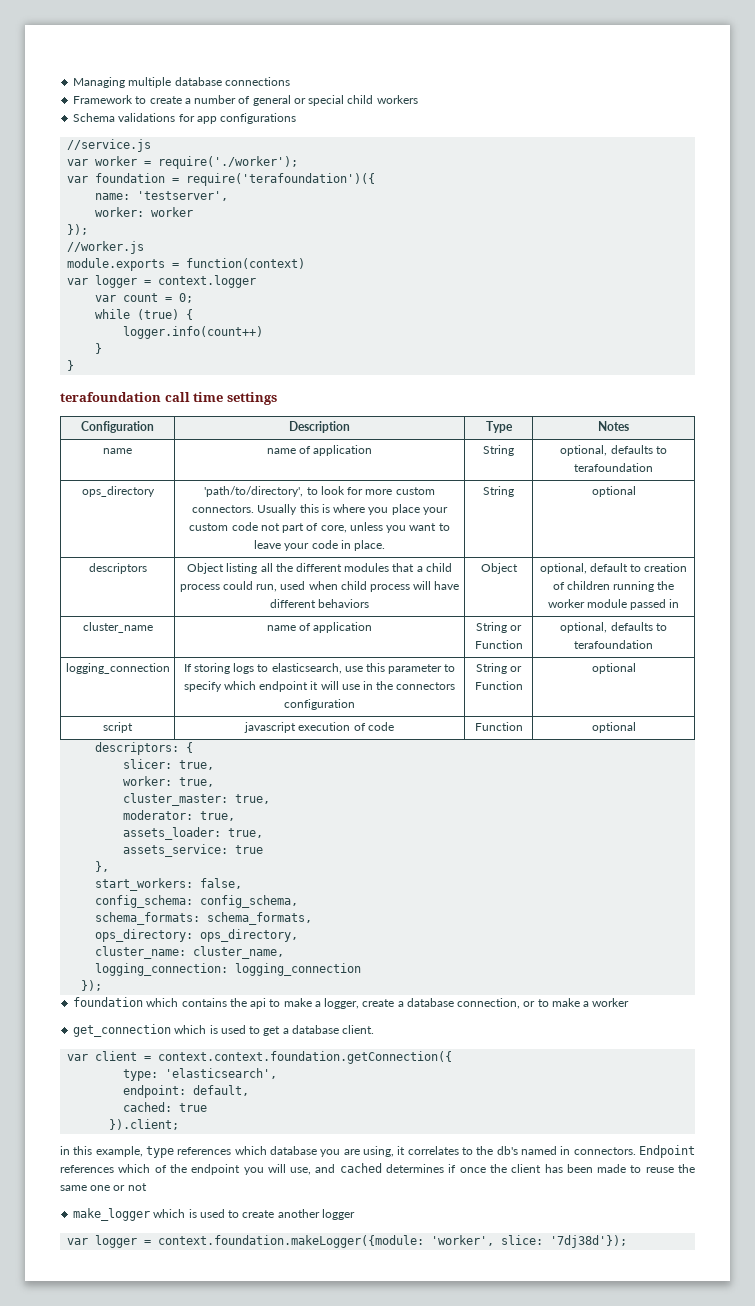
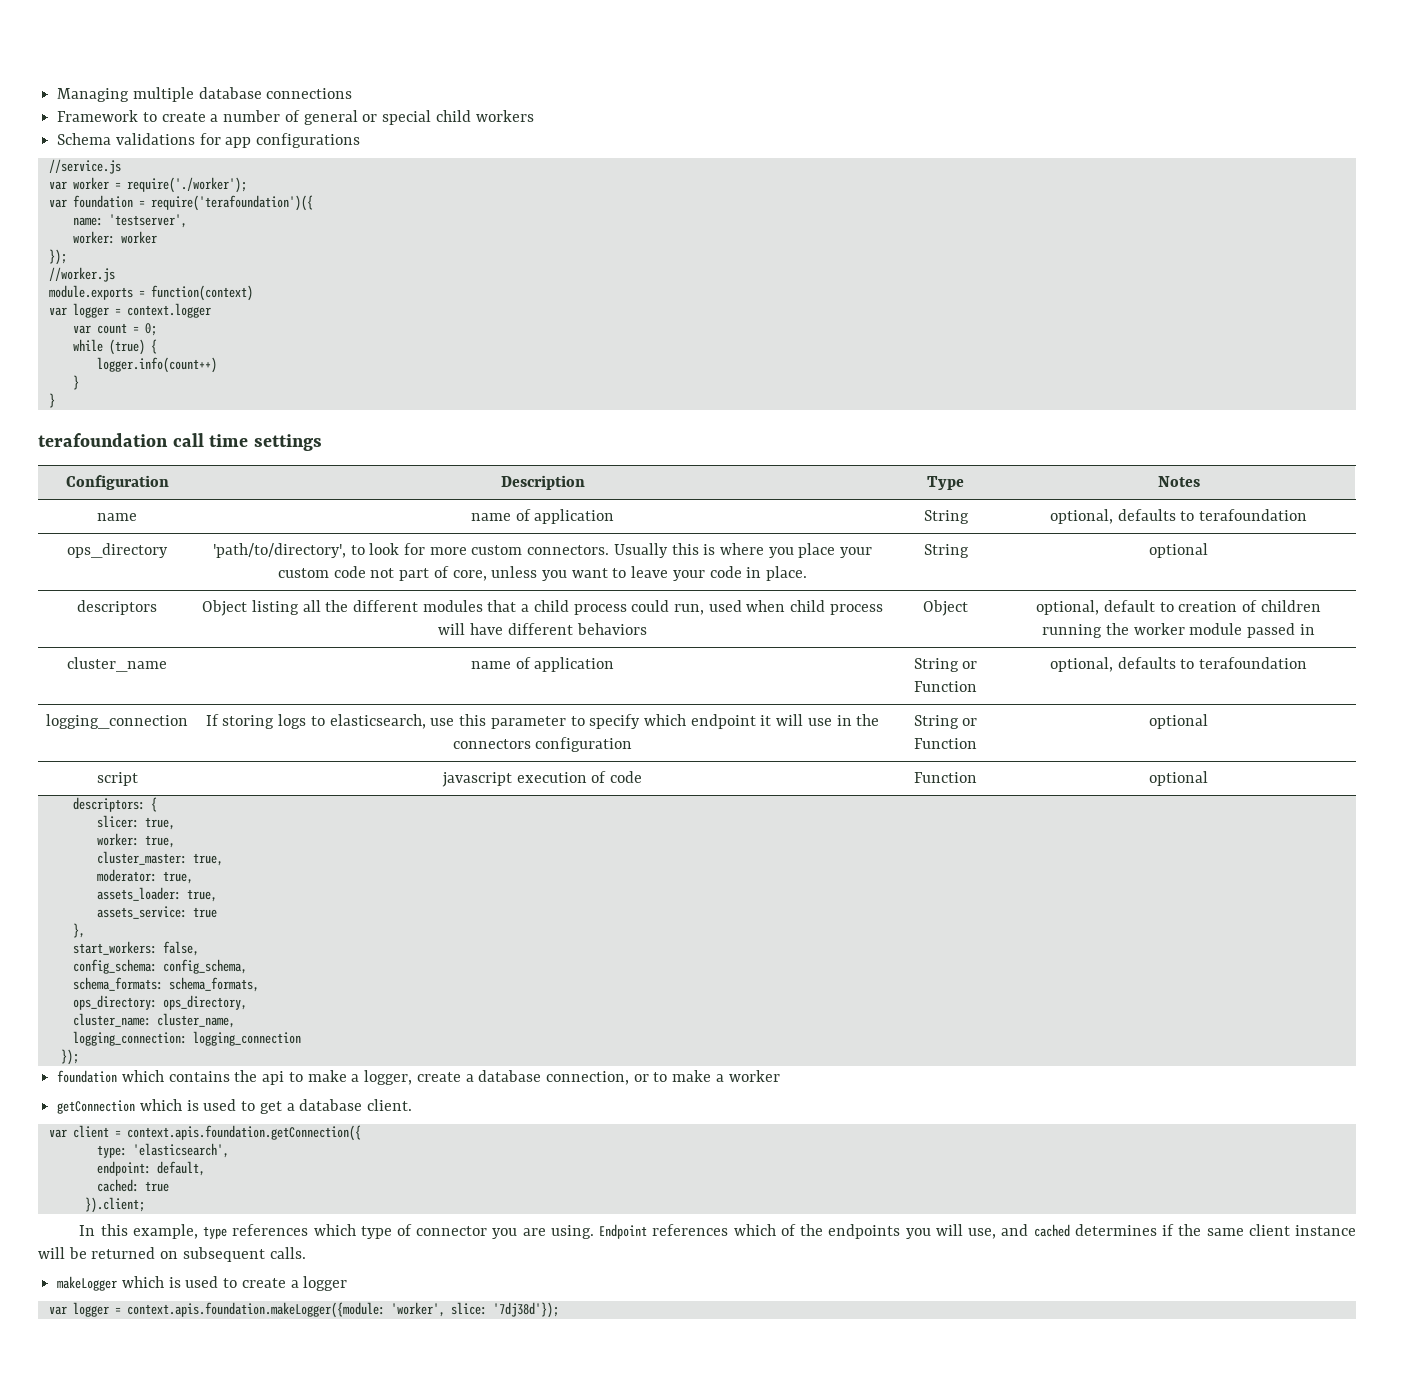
[73,1024,172,1037] get_connection -> [57,1100,136,1114] getConnection
[158,1051,453,1064] context.context.foundation.getConnection({ -> [126,1125,361,1141] context.apis.foundation.getConnection({
[60,1146,70,1155] in -> [79,1225,96,1236] In
[270,1146,636,1157] database you are using, it correlates to the db's named in connectors. -> [360,1224,594,1239] type of connector you are using.
[191,1164,241,1175] endpoint -> [828,1224,901,1239] endpoints
[459,1164,695,1173] [60,1183,147,1191] [73,1208,151,1221] once the client has been made to reuse the same one or not // make_logger -> [1178,1224,1356,1236] [38,1247,306,1262] [57,1276,118,1291] the same client instance will be returned on subsequent calls. // makeLogger
[277,1209,320,1218] another -> [290,1280,299,1288] a
[158,1235,425,1248] context.foundation.makeLogger({module: -> [126,1302,385,1318] context.apis.foundation.makeLogger({module:

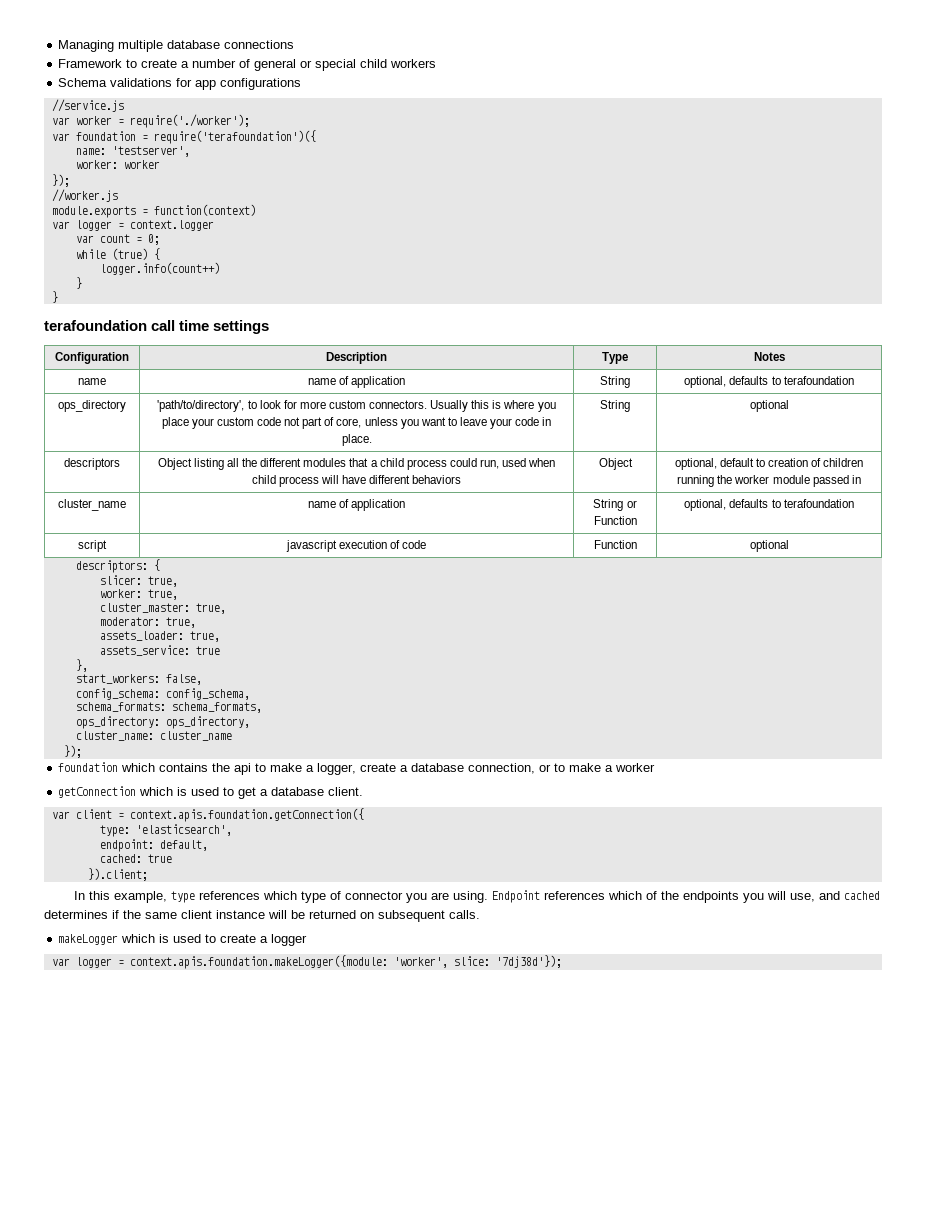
[46,714,188,729] [205,714,880,729] [452,737,633,752] [913,715,978,729] [914,738,977,749] [1149,714,1208,729] // logging_connection | If storing logs to elasticsearch, use this parameter to specify which endpoint it will use in the connectors configuration | String or Function | optional -> (854, 503) none
[156,1013,235,1028] [72,1031,301,1046] cluster_name, // logging_connection: logging_connection -> [159,731,232,741] cluster_name

